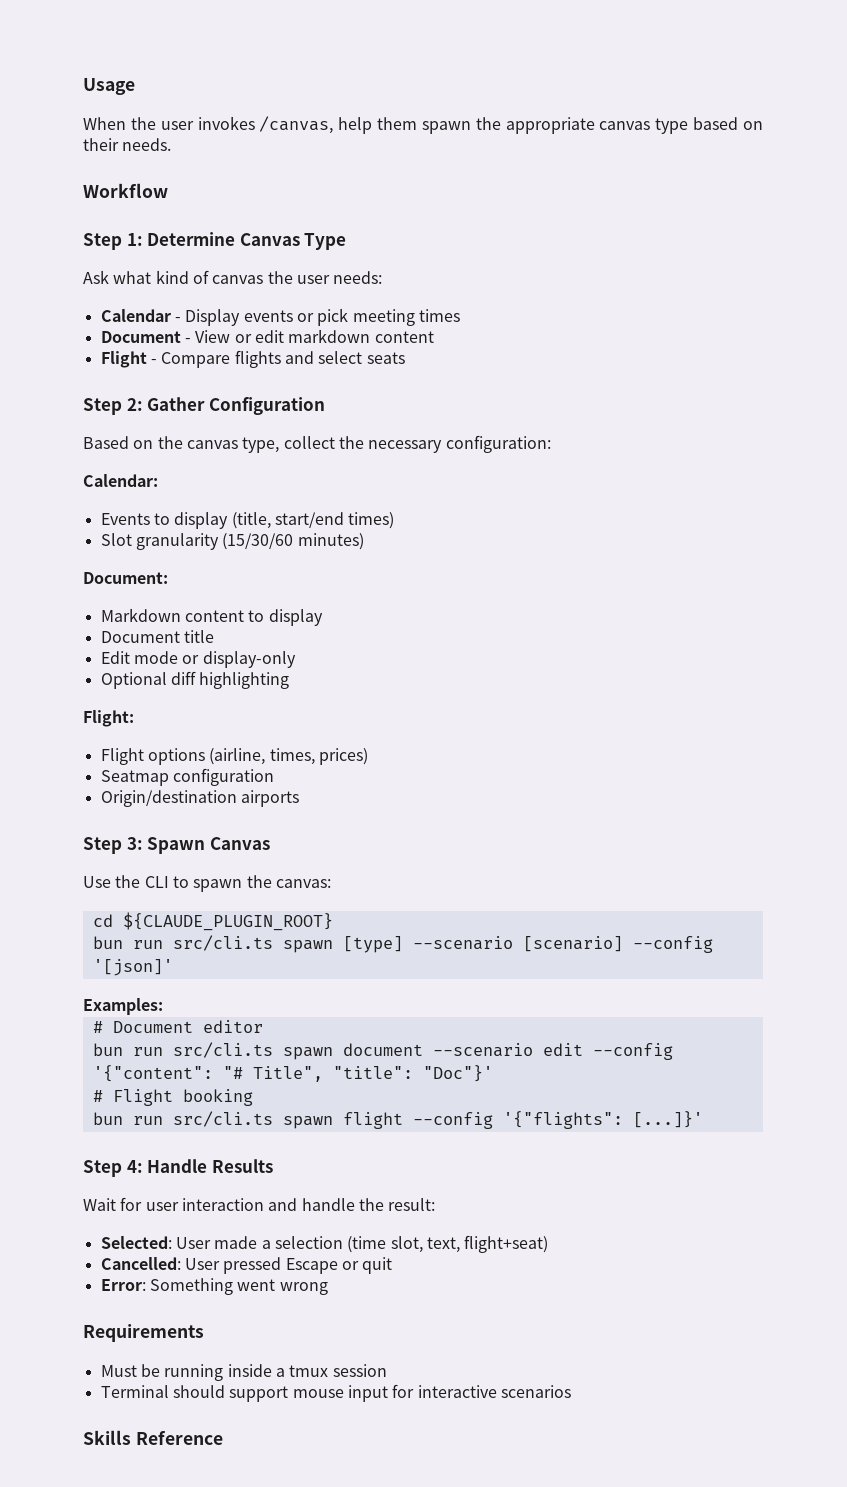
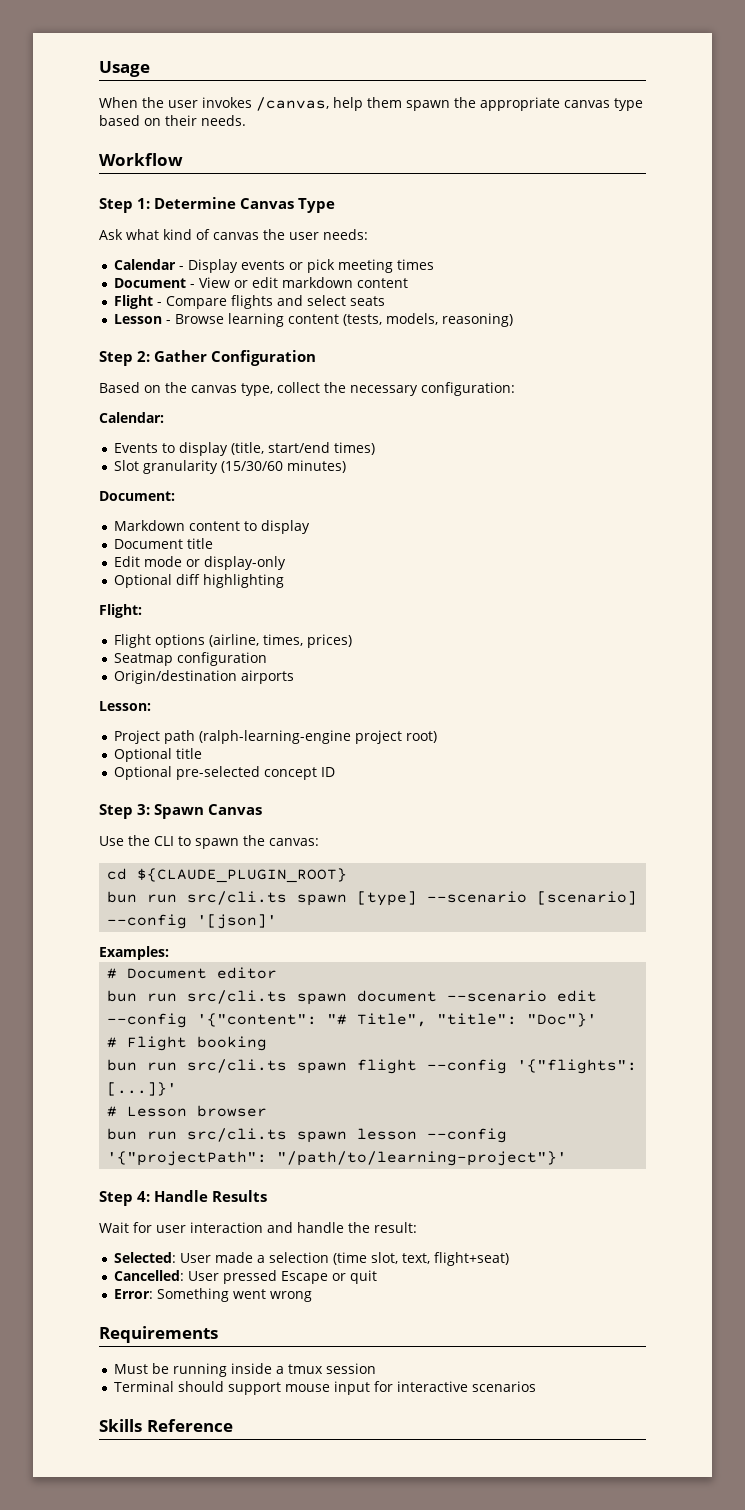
(405, 358) none -> [113,313,513,327] // Lesson - Browse learning content (tests, models, reasoning)
(299, 798) none -> [99,701,151,711] [113,730,437,744] [113,748,202,762] [113,766,335,780] // Lesson: // Project path (ralph-learning-engine project root) // Optional title // Optional pre-selected concept ID
(703, 1119) none -> [107,1105,268,1117] [107,1128,508,1143] [107,1151,568,1166] // # Lesson browser // bun run src/cli.ts spawn lesson --config '{"projectPath": "/path/to/learning-project"}'

